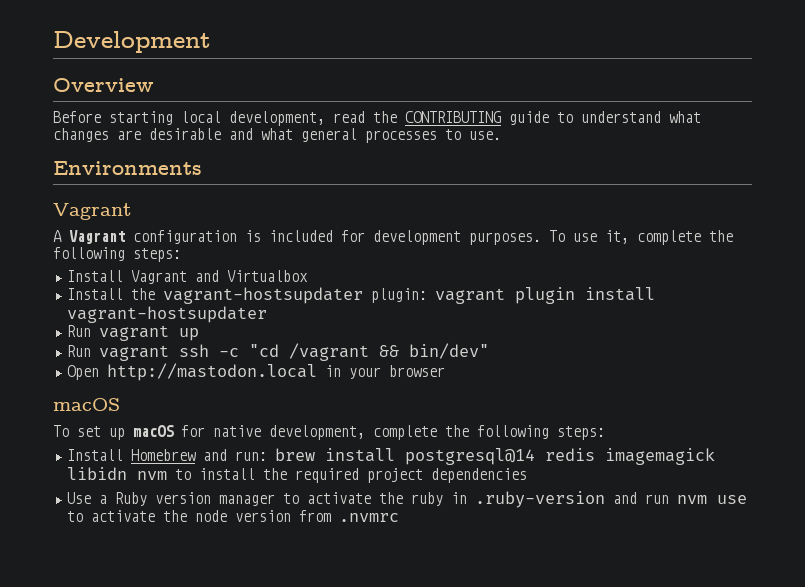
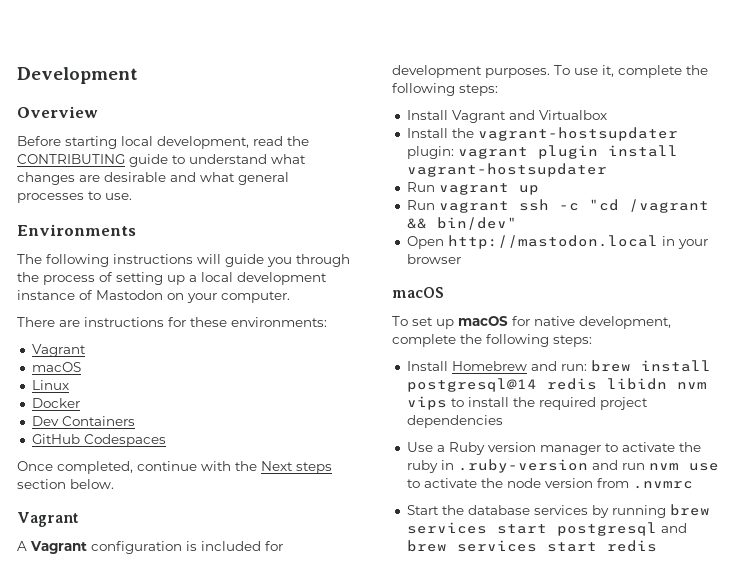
(202, 168) none -> [17,254,350,267] [17,272,327,285] [17,290,290,303] [17,317,327,327] [31,344,86,357] [31,362,81,372] [31,380,69,390] [31,398,80,408] [31,416,135,426] [31,434,166,447] [17,461,332,474] [17,479,114,489] // The following instructions will guide you through the process of setting up a local development instance of Mastodon on your computer. // There are instructions for these environments: // Vagrant // macOS // Linux // Docker // Dev Containers // GitHub Codespaces // Once completed, continue with the Next steps section below.
[604,448,715,465] imagemagick -> (597, 384) none
(167, 475) none -> [406,396,447,410] vips
(399, 517) none -> [406,504,710,518] [406,522,687,536] [406,540,657,552] // Start the database services by running brew services start postgresql and brew services start redis

